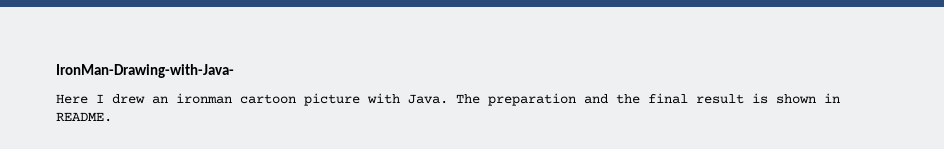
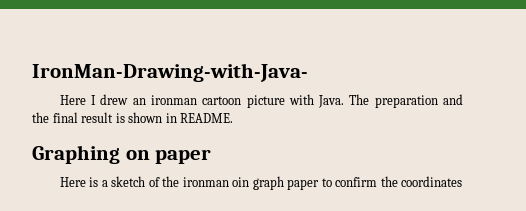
(112, 117) none -> [32,145,212,164] [59,176,463,190] // Graphing on paper // Here is a sketch of the ironman oin graph paper to confirm the coordinates

